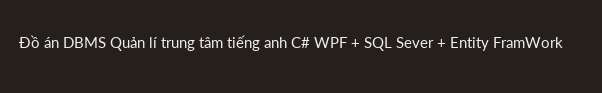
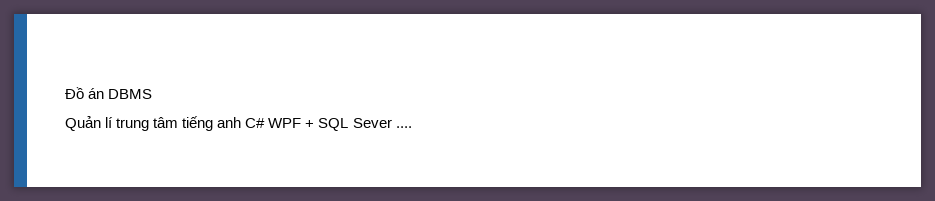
(106, 42) none -> (153, 94) //
[437,37,563,51] + Entity FramWork -> [395,126,412,128] ....

